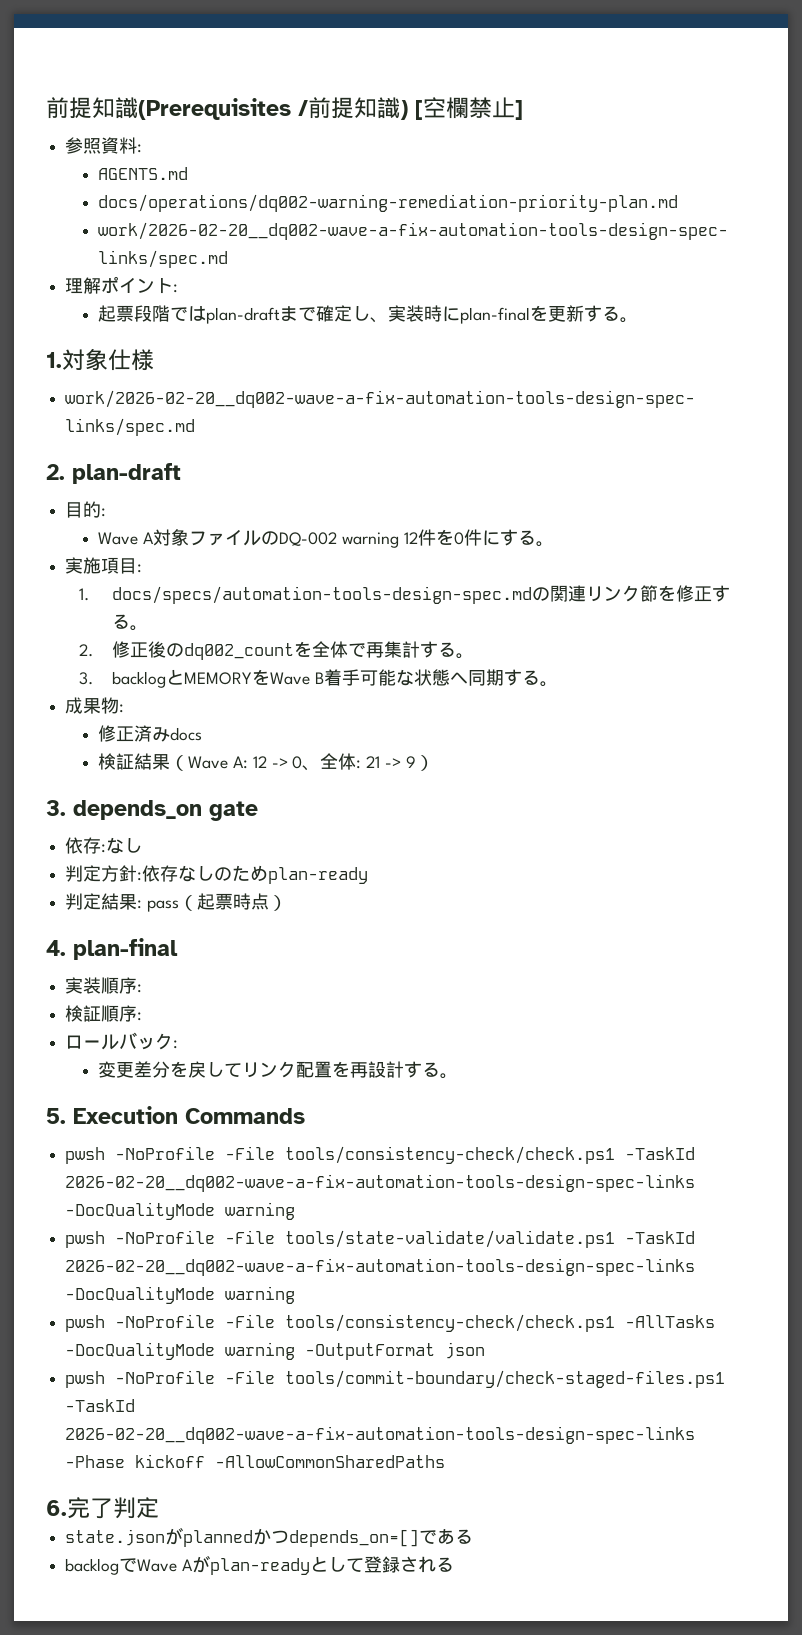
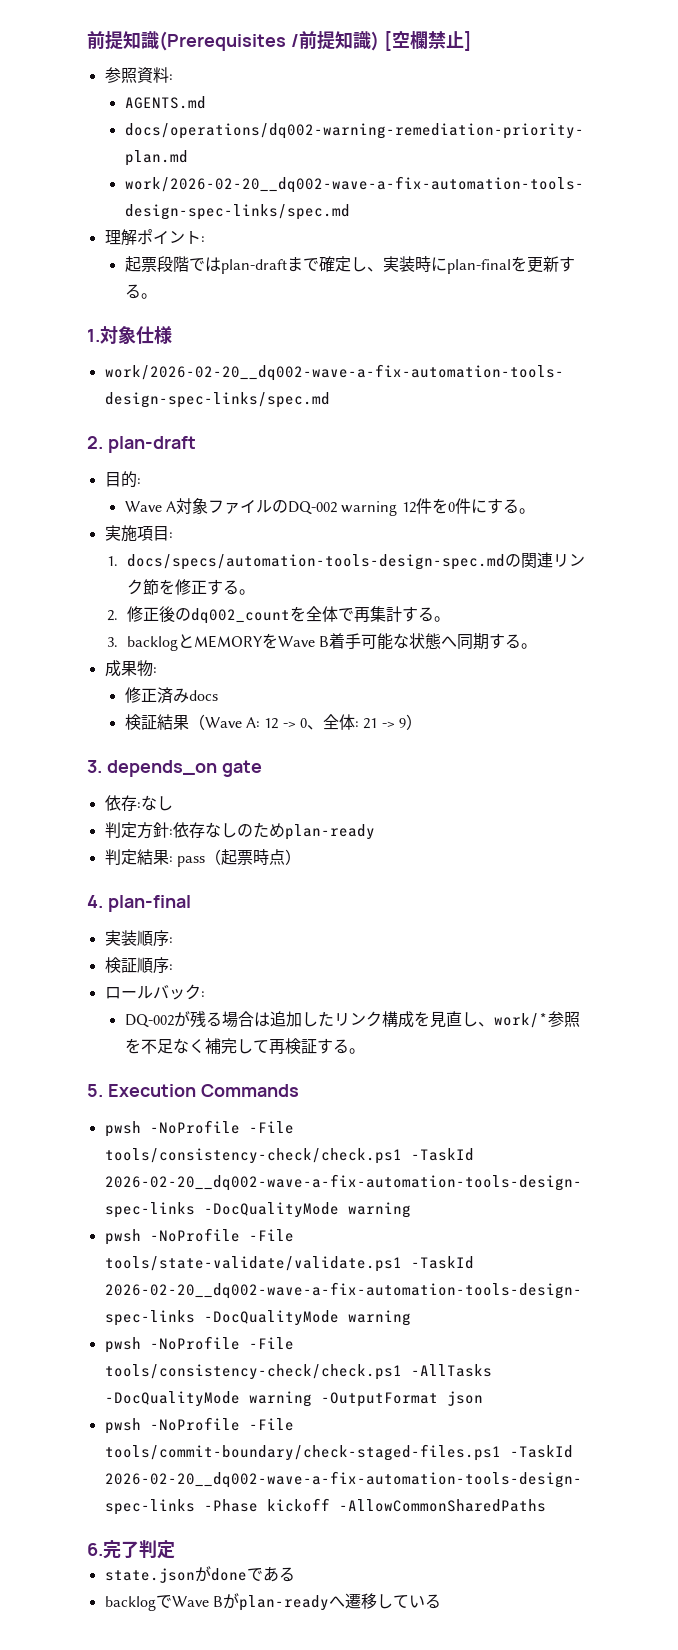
[98,1061,405,1078] 変更差分を戻してリンク配置を再設計 -> [124,1011,580,1028] [124,1038,317,1055] DQ-002が残る場合は追加したリンク構成を見直し、work/*参照を不足なく補完して再検証
[183,1528,420,1547] plannedかつdepends_on=[] -> [210,1568,247,1581] done
[181,1555,436,1575] Aがplan-readyとして登録され -> [212,1593,425,1611] Bがplan-readyへ遷移してい

